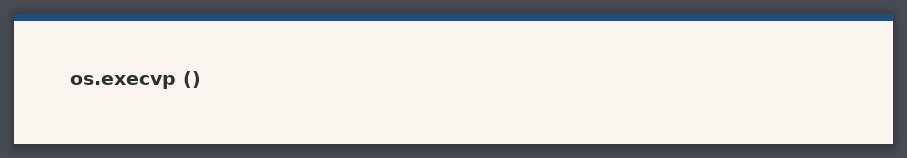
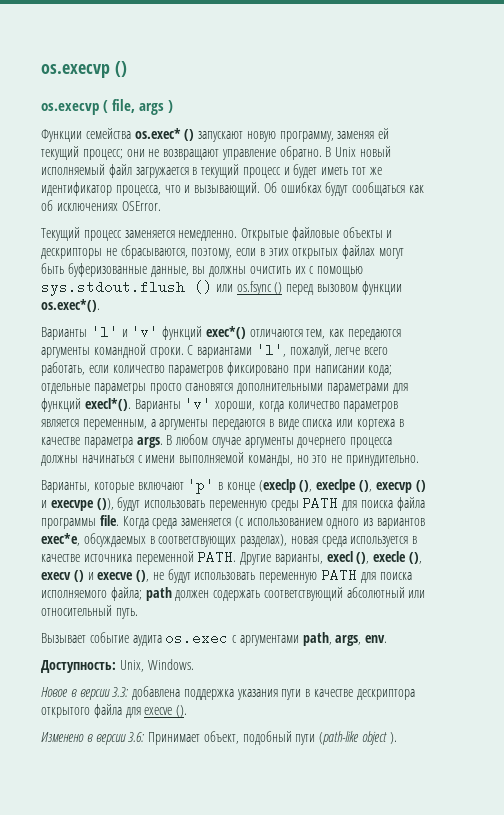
(201, 79) none -> [41,99,174,115] [41,128,390,142] [41,146,392,160] [41,164,382,178] [41,182,425,196] [41,200,161,211] [41,227,393,241] [41,245,405,259] [41,263,364,277] [41,280,402,296] [41,299,100,312] [41,325,402,340] [41,343,389,358] [41,362,393,376] [41,383,408,394] [41,397,399,412] [41,419,404,430] [41,434,393,448] [41,452,420,466] [41,478,426,494] [41,496,425,511] [41,515,426,529] [41,533,418,547] [41,550,423,565] [41,568,412,583] [41,587,426,601] [41,605,138,619] [41,631,388,646] [41,659,194,673] [41,686,415,700] [41,704,188,718] [41,731,397,745] // os.execvp ( file, args ) // Функции семейства os.exec* () запускают новую программу, заменяя ей текущий процесс; они не возвращают управление обратно. В Unix новый исполняемый файл загружается в текущий процесс и будет иметь тот же идентификатор процесса, что и вызывающий. Об ошибках будут сообщаться как об исключениях OSError. // Текущий процесс заменяется немедленно. Открытые файловые объекты и дескрипторы не сбрасываются, поэтому, если в этих открытых файлах могут быть буферизованные данные, вы должны очистить их с помощью sys.stdout.flush () или os.fsync () перед вызовом функции os.exec*(). // Варианты 'l' и 'v' функций exec*() отличаются тем, как передаются аргументы командной строки. С вариантами 'l', пожалуй, легче всего работать, если количество параметров фиксировано при написании кода; отдельные параметры просто становятся дополнительными параметрами для функций execl*(). Варианты 'v' хороши, когда количество параметров является переменным, а аргументы передаются в виде списка или кортежа в качестве параметра args. В любом случае аргументы дочернего процесса должны начинаться с имени выполняемой команды, но это не принудительно. // Варианты, которые включают 'p' в конце (execlp (), execlpe (), execvp () и execvpe ()), будут использовать переменную среды PATH для поиска файла программы file. Когда среда заменяется (с использованием одного из вариантов exec*e, обсуждаемых в соответствующих разделах), новая среда используется в качестве источника переменной PATH. Другие варианты, execl (), execle (), execv () и execve (), не будут использовать переменную PATH для поиска исполняемого файла; path должен содержать соответствующий абсолютный или относительный путь. // Вызывает событие аудита os.exec с аргументами path, args, env. // Доступность: Unix, Windows. // Новое в версии 3.3: добавлена поддержка указания пути в качестве дескриптора открытого файла для execve (). // Изменено в версии 3.6: Принимает объект, подобный пути (path-like object ).

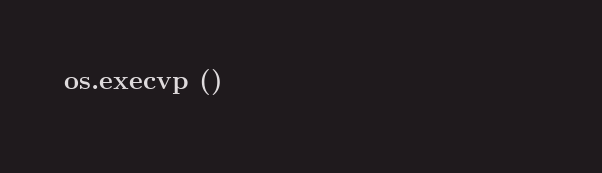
[41,99,174,115] [41,128,390,142] [41,146,392,160] [41,164,382,178] [41,182,425,196] [41,200,161,211] [41,227,393,241] [41,245,405,259] [41,263,364,277] [41,280,402,296] [41,299,100,312] [41,325,402,340] [41,343,389,358] [41,362,393,376] [41,383,408,394] [41,397,399,412] [41,419,404,430] [41,434,393,448] [41,452,420,466] [41,478,426,494] [41,496,425,511] [41,515,426,529] [41,533,418,547] [41,550,423,565] [41,568,412,583] [41,587,426,601] [41,605,138,619] [41,631,388,646] [41,659,194,673] [41,686,415,700] [41,704,188,718] [41,731,397,745] // os.execvp ( file, args ) // Функции семейства os.exec* () запускают новую программу, заменяя ей текущий процесс; они не возвращают управление обратно. В Unix новый исполняемый файл загружается в текущий процесс и будет иметь тот же идентификатор процесса, что и вызывающий. Об ошибках будут сообщаться как об исключениях OSError. // Текущий процесс заменяется немедленно. Открытые файловые объекты и дескрипторы не сбрасываются, поэтому, если в этих открытых файлах могут быть буферизованные данные, вы должны очистить их с помощью sys.stdout.flush () или os.fsync () перед вызовом функции os.exec*(). // Варианты 'l' и 'v' функций exec*() отличаются тем, как передаются аргументы командной строки. С вариантами 'l', пожалуй, легче всего работать, если количество параметров фиксировано при написании кода; отдельные параметры просто становятся дополнительными параметрами для функций execl*(). Варианты 'v' хороши, когда количество параметров является переменным, а аргументы передаются в виде списка или кортежа в качестве параметра args. В любом случае аргументы дочернего процесса должны начинаться с имени выполняемой команды, но это не принудительно. // Варианты, которые включают 'p' в конце (execlp (), execlpe (), execvp () и execvpe ()), будут использовать переменную среды PATH для поиска файла программы file. Когда среда заменяется (с использованием одного из вариантов exec*e, обсуждаемых в соответствующих разделах), новая среда используется в качестве источника переменной PATH. Другие варианты, execl (), execle (), execv () и execve (), не будут использовать переменную PATH для поиска исполняемого файла; path должен содержать соответствующий абсолютный или относительный путь. // Вызывает событие аудита os.exec с аргументами path, args, env. // Доступность: Unix, Windows. // Новое в версии 3.3: добавлена поддержка указания пути в качестве дескриптора открытого файла для execve (). // Изменено в версии 3.6: Принимает объект, подобный пути (path-like object ). -> (223, 82) none

